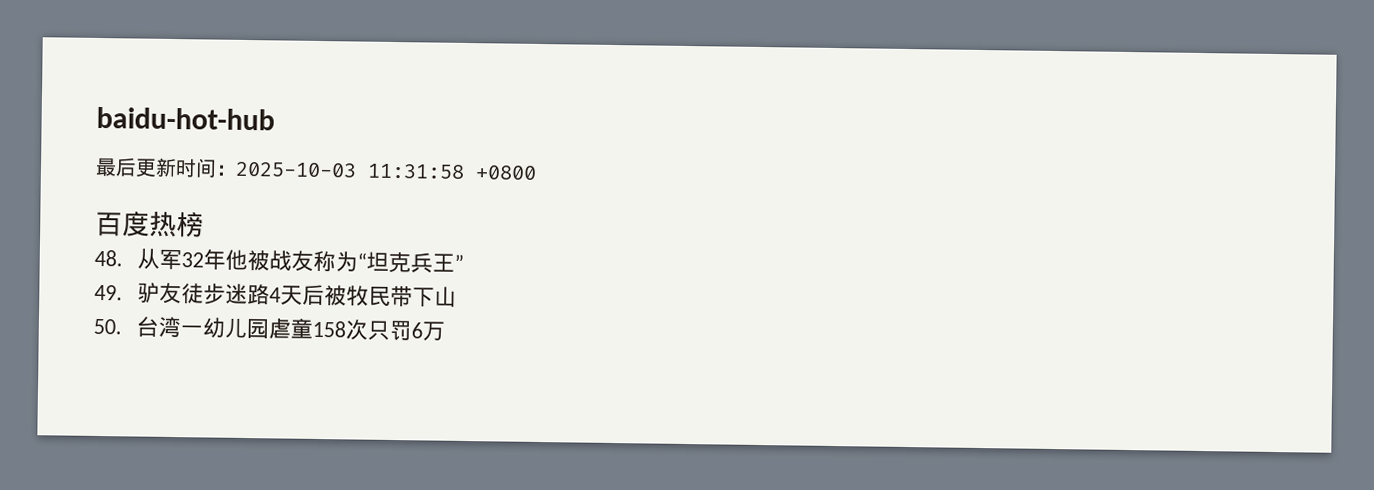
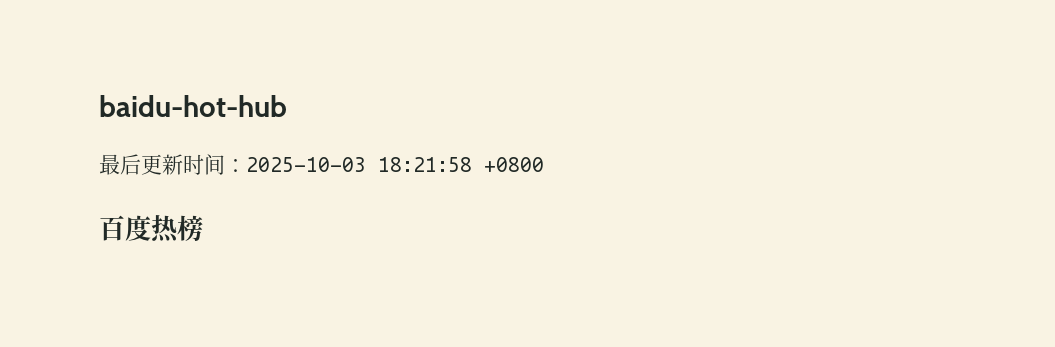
[367,163,465,179] 11:31:58 -> [378,157,472,172] 18:21:58
[94,248,464,273] [94,282,457,308] [93,316,445,342] // 48.从军32年他被战友称为“坦克兵王” // 49.驴友徒步迷路4天后被牧民带下山 // 50.台湾一幼儿园虐童158次只罚6万 -> (203, 228) none

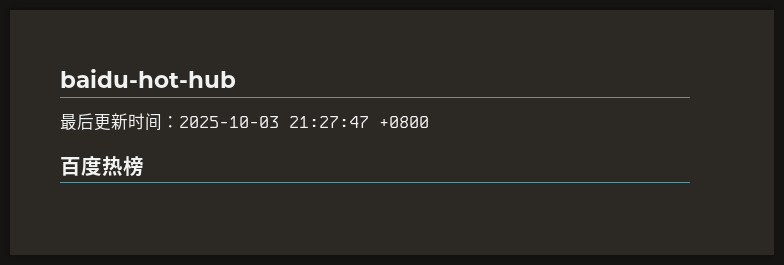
[378,157,472,172] 18:21:58 -> [289,116,369,128] 21:27:47

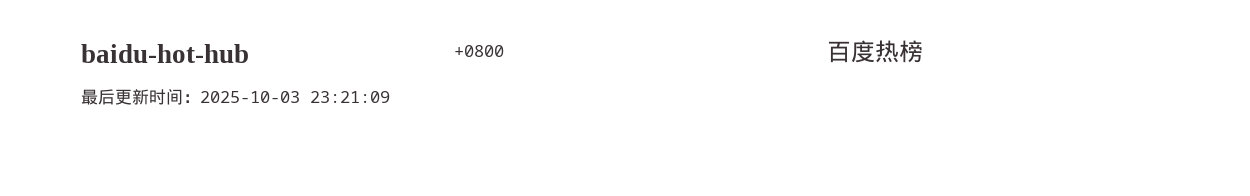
[289,116,369,128] 21:27:47 -> [310,91,390,103] 23:21:09

